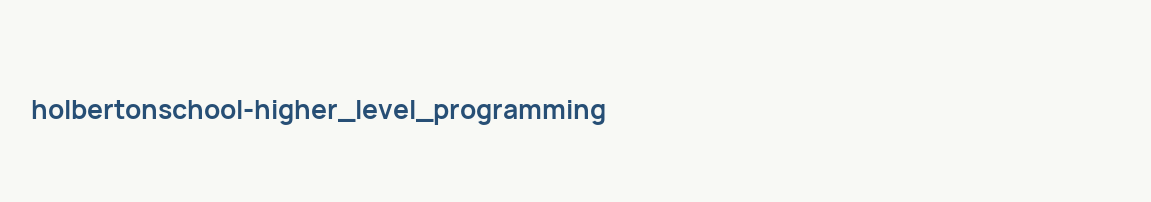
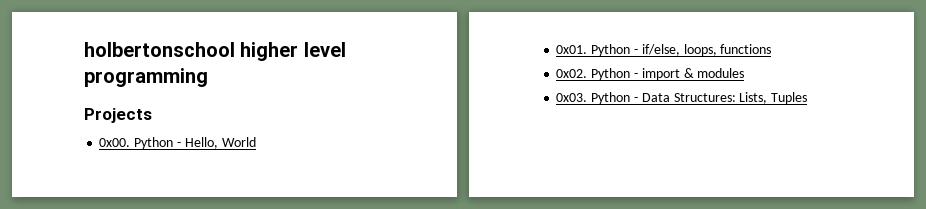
[31,100,606,125] holbertonschool-higher_level_programming -> [84,42,346,61] [84,68,208,87] [84,108,152,123] [99,137,256,149] [556,44,772,56] [556,68,745,80] [556,92,808,104] holbertonschool higher level programming // Projects // 0x00. Python - Hello, World // 0x01. Python - if/else, loops, functions // 0x02. Python - import & modules // 0x03. Python - Data Structures: Lists, Tuples

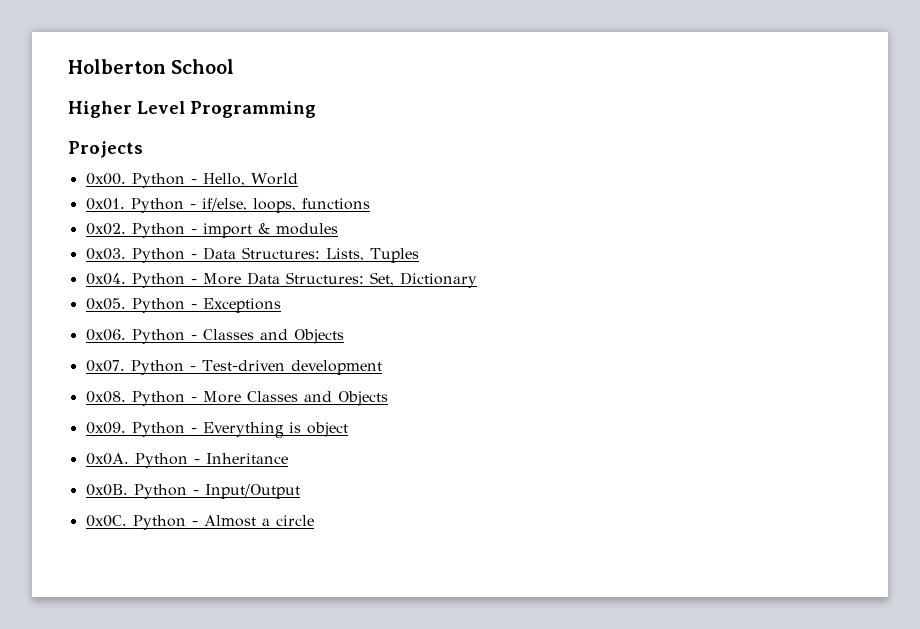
[84,42,346,61] [84,68,208,87] holbertonschool higher level programming -> [68,59,235,74] [68,101,316,118] Holberton School // Higher Level Programming
(808, 98) none -> [85,272,477,288] [85,298,281,313] [85,329,344,344] [85,360,382,375] [85,391,388,406] [85,422,348,438] [85,453,288,468] [85,484,300,499] [85,515,314,530] // 0x04. Python - More Data Structures: Set, Dictionary // 0x05. Python - Exceptions // 0x06. Python - Classes and Objects // 0x07. Python - Test-driven development // 0x08. Python - More Classes and Objects // 0x09. Python - Everything is object // 0x0A. Python - Inheritance // 0x0B. Python - Input/Output // 0x0C. Python - Almost a circle

